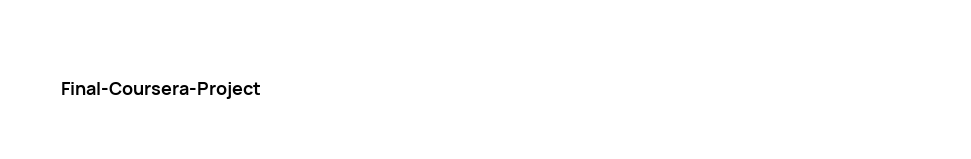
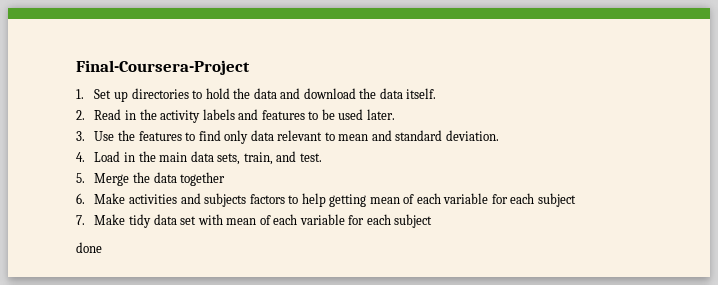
(261, 90) none -> [76,88,437,102] [76,109,395,123] [76,130,499,144] [76,151,322,165] [76,172,226,186] [76,193,576,207] [76,214,433,228] [76,242,102,253] // 1. Set up directories to hold the data and download the data itself. // 2. Read in the activity labels and features to be used later. // 3. Use the features to find only data relevant to mean and standard deviation. // 4. Load in the main data sets, train, and test. // 5. Merge the data together // 6. Make activities and subjects factors to help getting mean of each variable for each subject // 7. Make tidy data set with mean of each variable for each subject // done

